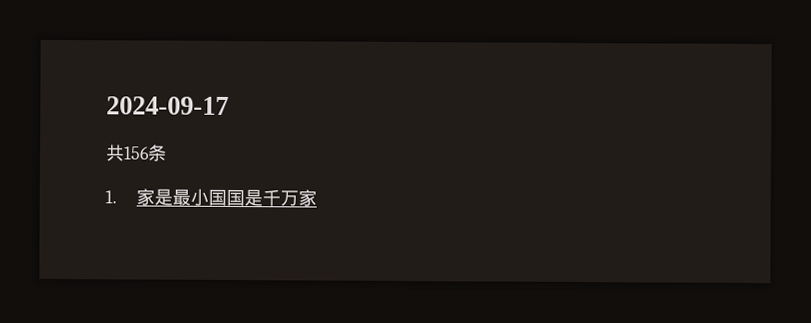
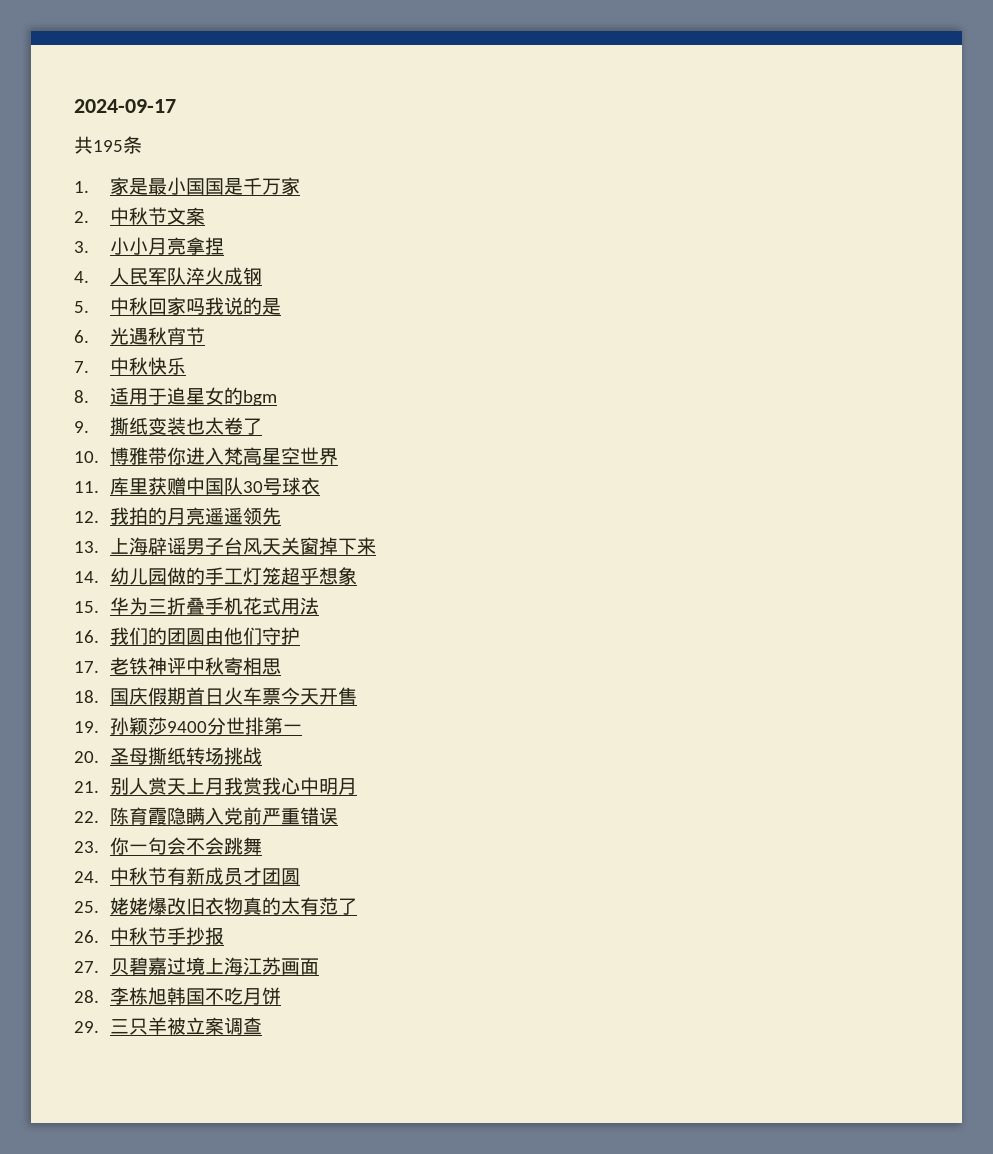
[124,146,150,160] 156 -> [93,140,123,152] 195
(318, 198) none -> [74,207,206,225] [74,237,225,255] [74,267,263,285] [74,297,282,315] [74,327,206,345] [74,357,187,375] [74,387,278,406] [74,417,263,435] [74,447,339,465] [74,477,321,495] [74,507,282,525] [74,537,377,555] [74,567,358,585] [74,597,320,615] [74,627,301,645] [74,657,282,675] [74,687,358,705] [74,717,303,735] [74,747,263,765] [74,777,358,795] [74,807,339,825] [74,837,263,855] [74,867,301,885] [74,897,358,915] [74,927,225,945] [74,957,320,975] [74,987,282,1005] [74,1017,263,1035] // 2.中秋节文案 // 3.小小月亮拿捏 // 4.人民军队淬火成钢 // 5.中秋回家吗我说的是 // 6.光遇秋宵节 // 7.中秋快乐 // 8.适用于追星女的bgm // 9.撕纸变装也太卷了 // 10.博雅带你进入梵高星空世界 // 11.库里获赠中国队30号球衣 // 12.我拍的月亮遥遥领先 // 13.上海辟谣男子台风天关窗掉下来 // 14.幼儿园做的手工灯笼超乎想象 // 15.华为三折叠手机花式用法 // 16.我们的团圆由他们守护 // 17.老铁神评中秋寄相思 // 18.国庆假期首日火车票今天开售 // 19.孙颖莎9400分世排第一 // 20.圣母撕纸转场挑战 // 21.别人赏天上月我赏我心中明月 // 22.陈育霞隐瞒入党前严重错误 // 23.你一句会不会跳舞 // 24.中秋节有新成员才团圆 // 25.姥姥爆改旧衣物真的太有范了 // 26.中秋节手抄报 // 27.贝碧嘉过境上海江苏画面 // 28.李栋旭韩国不吃月饼 // 29.三只羊被立案调查

